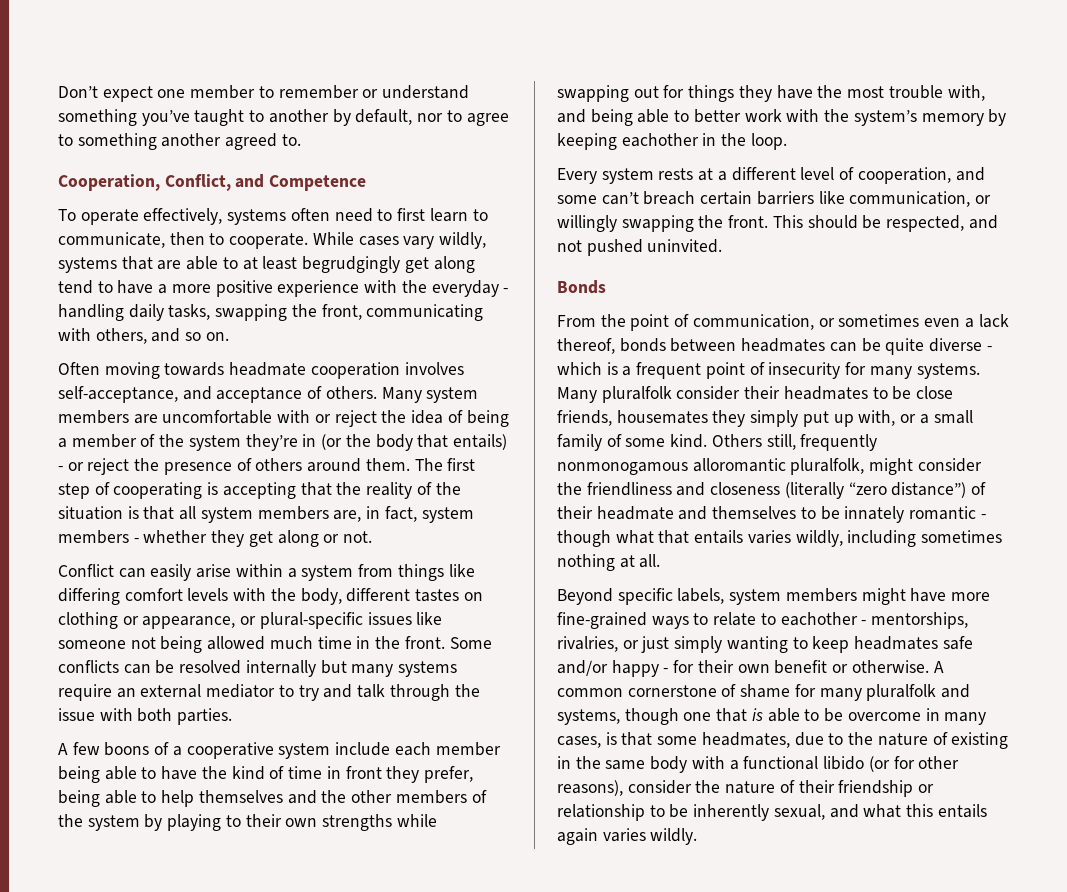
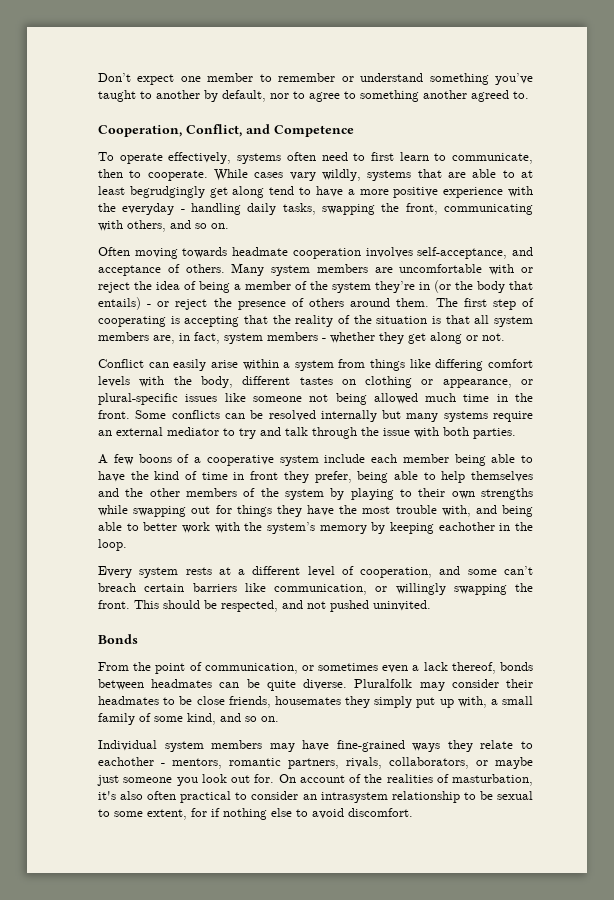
[929,338,992,352] [557,362,980,379] [557,386,672,403] diverse - which is a frequent point of insecurity for many systems. Many pluralfolk -> [303,679,445,691] diverse. Pluralfolk may
[900,414,917,423] or -> (487, 702) none
[670,434,878,451] [557,458,982,475] [557,482,987,499] [557,506,986,523] [557,530,1003,547] [557,554,661,571] [557,588,991,605] kind. Others still, frequently nonmonogamous alloromantic pluralfolk, might consider the friendliness and closeness (literally “zero distance”) of their headmate and themselves to be innately romantic - though what that entails varies wildly, including sometimes nothing at all. // Beyond specific labels, system members might have more -> [187,713,279,725] [98,740,330,752] kind, and so on. // Individual system members may have
[693,613,709,625] to -> [447,740,473,752] they
[871,612,969,629] [557,636,973,653] [557,660,944,677] [557,684,971,701] [557,708,987,725] [557,732,1009,749] [557,756,960,773] [557,780,935,797] [557,804,987,821] [557,828,698,845] mentorships, rivalries, or just simply wanting to keep headmates safe and/or happy - for their own benefit or otherwise. A common cornerstone of shame for many pluralfolk and systems, though one that is able to be overcome in many cases, is that some headmates, due to the nature of existing in the same body with a functional libido (or for other reasons), consider the nature of their friendship or relationship to be inherently sexual, and what this entails again varies wildly. -> [172,757,533,769] [97,774,533,786] [98,791,533,803] [98,808,413,820] mentors, romantic partners, rivals, collaborators, or maybe just someone you look out for. On account of the realities of masturbation, it's also often practical to consider an intrasystem relationship to be sexual to some extent, for if nothing else to avoid discomfort.

